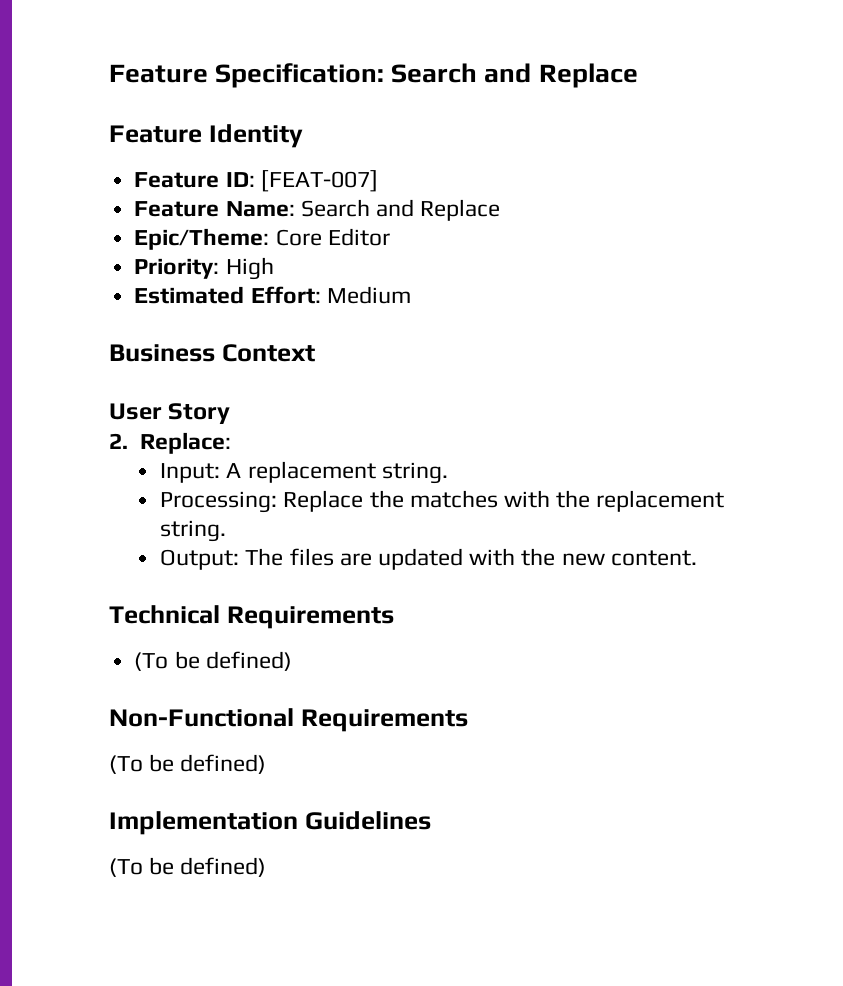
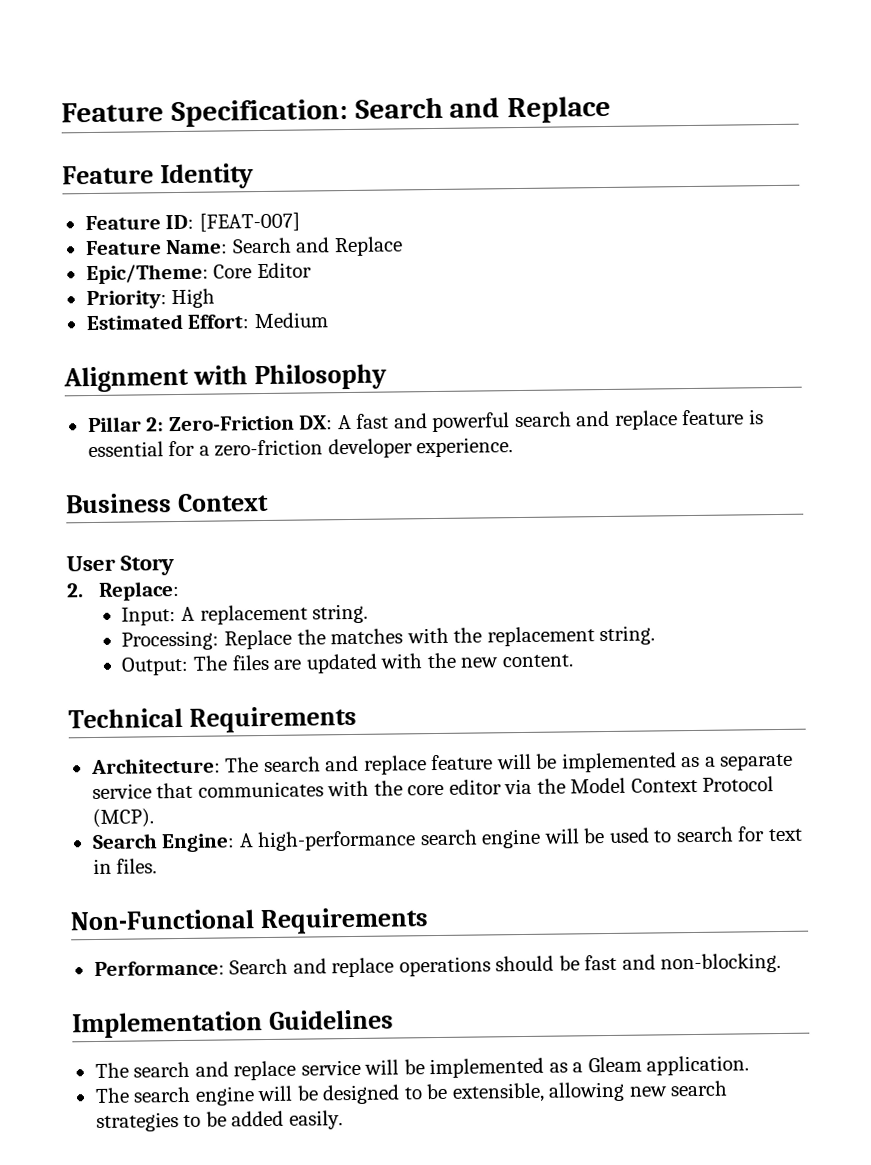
(411, 295) none -> [63,363,387,393] [87,409,764,433] [87,437,514,459] // Alignment with Philosophy // Pillar 2: Zero-Friction DX: A fast and powerful search and replace feature is essential for a zero-friction developer experience.
[134,651,292,671] [109,708,468,732] [109,754,267,774] [109,811,431,835] [109,857,267,877] (To be defined) // Non-Functional Requirements // (To be defined) // Implementation Guidelines // (To be defined) -> [90,752,794,775] [91,776,775,800] [91,808,154,829] [91,826,803,853] [92,858,158,875] [70,907,429,935] [93,952,782,978] [72,1009,394,1039] [94,1055,750,1081] [94,1080,729,1106] [95,1110,343,1133] Architecture: The search and replace feature will be implemented as a separate service that communicates with the core editor via the Model Context Protocol (MCP). // Search Engine: A high-performance search engine will be used to search for text in files. // Non-Functional Requirements // Performance: Search and replace operations should be fast and non-blocking. // Implementation Guidelines // The search and replace service will be implemented as a Gleam application. // The search engine will be designed to be extensible, allowing new search strategies to be added easily.

